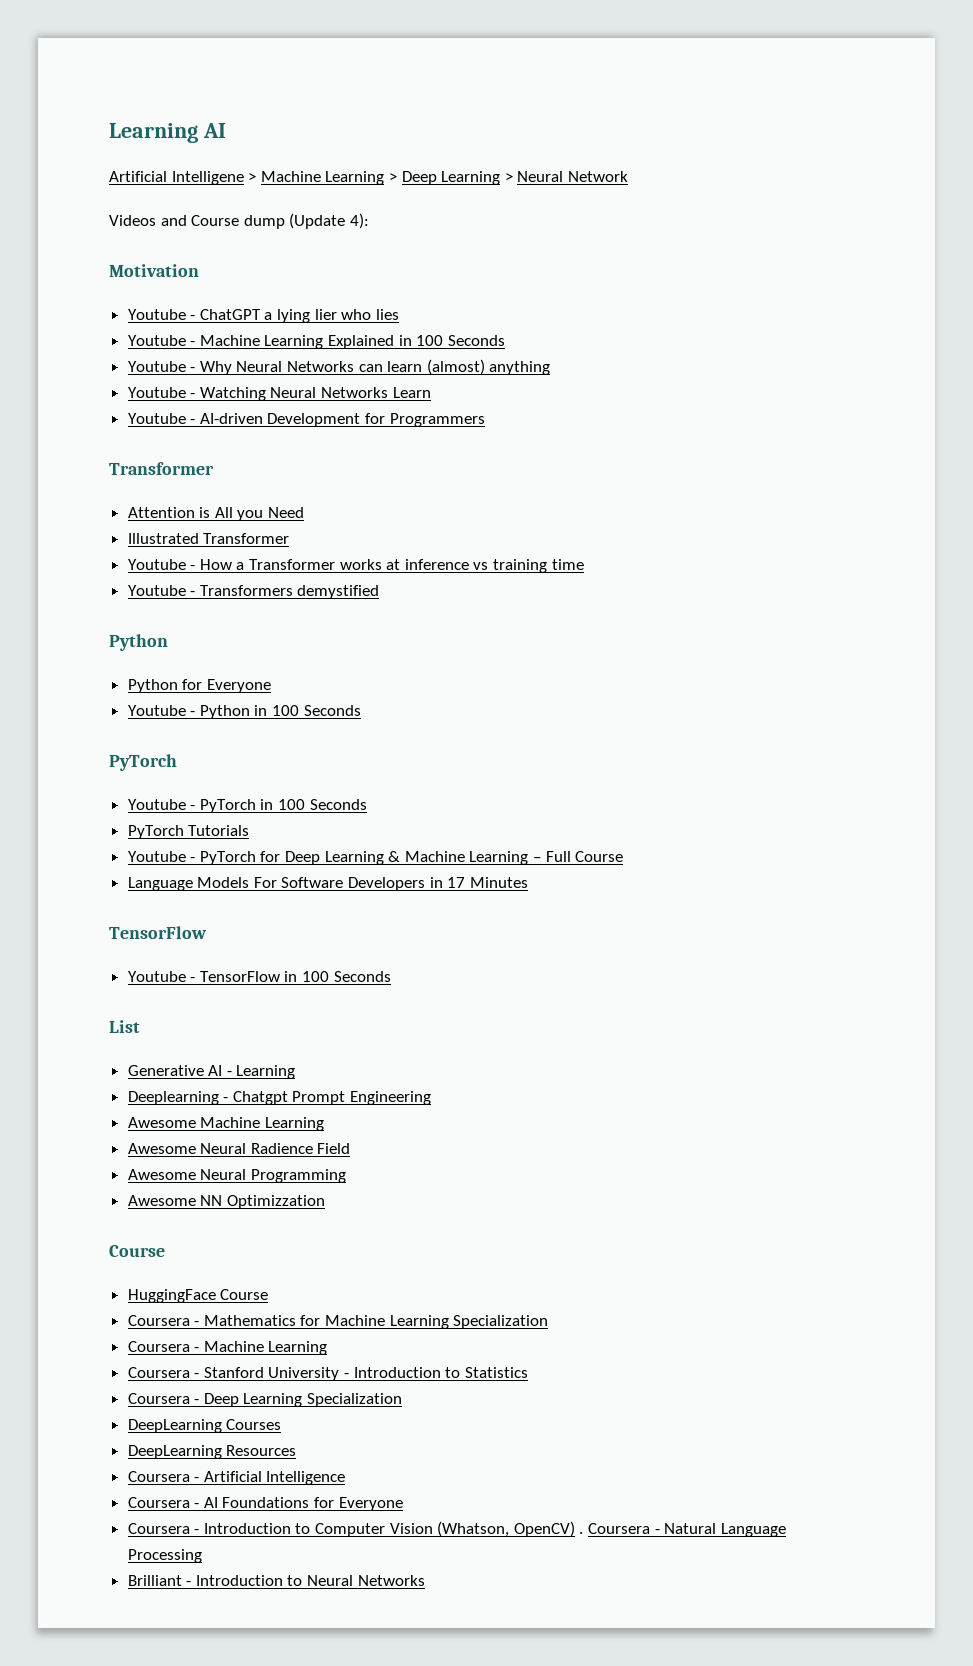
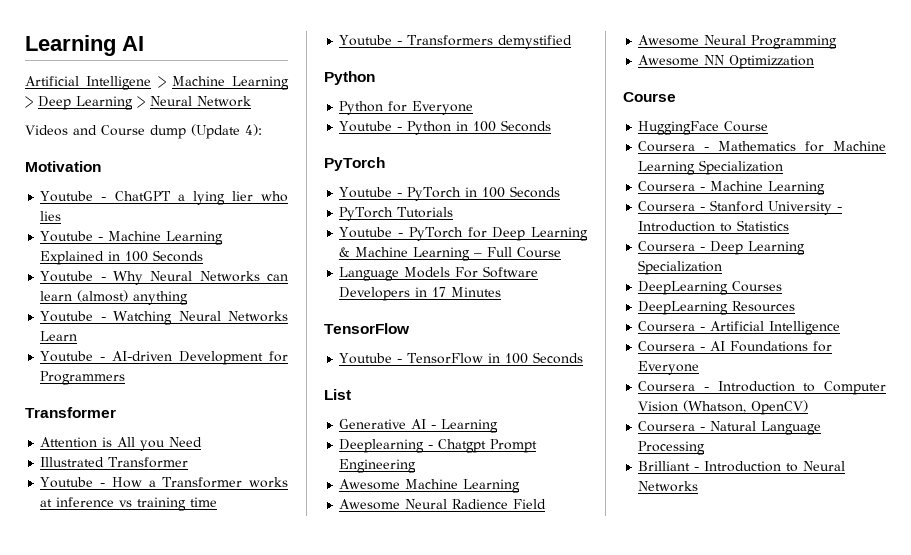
[579,1532,584,1534] . -> (809, 407) //

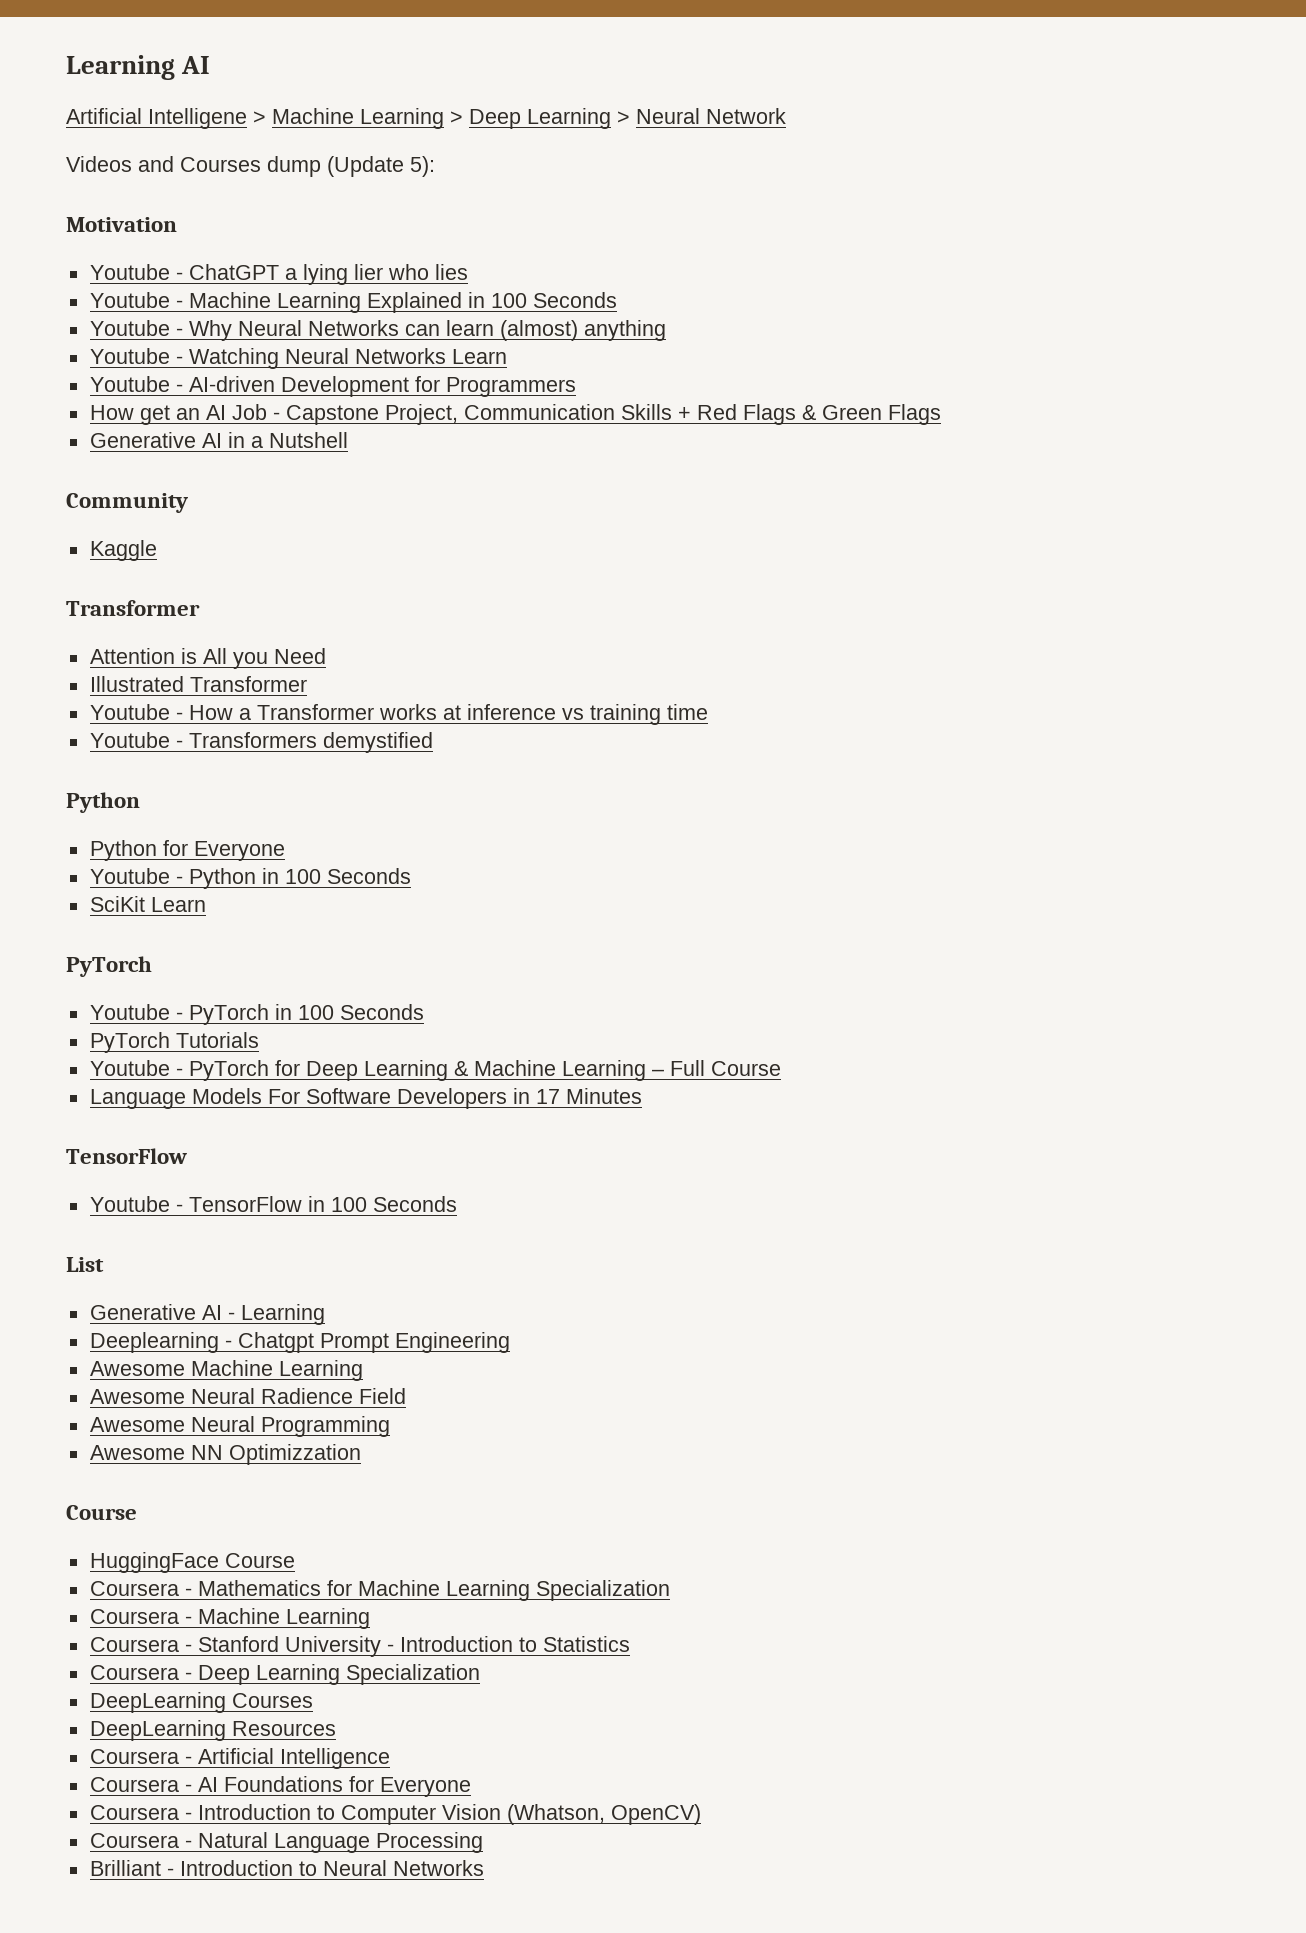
[101,125,145,136] Course -> [180,157,261,172] Courses
[245,124,262,136] 4): -> [410,156,435,177] 5):
(126, 378) none -> [89,404,941,425] [89,432,348,448] [66,493,188,513] [89,540,157,561] // How get an AI Job - Capstone Project, Communication Skills + Red Flags & Green Flags // Generative AI in a Nutshell // Community // Kaggle
(552, 126) none -> [89,896,206,912] // SciKit Learn

